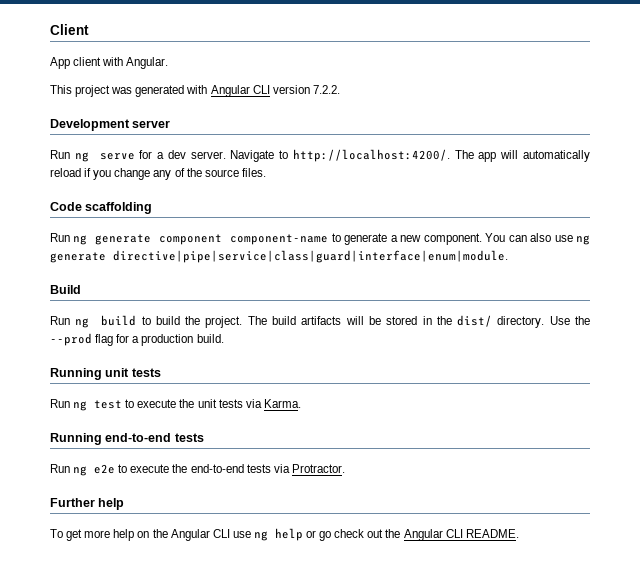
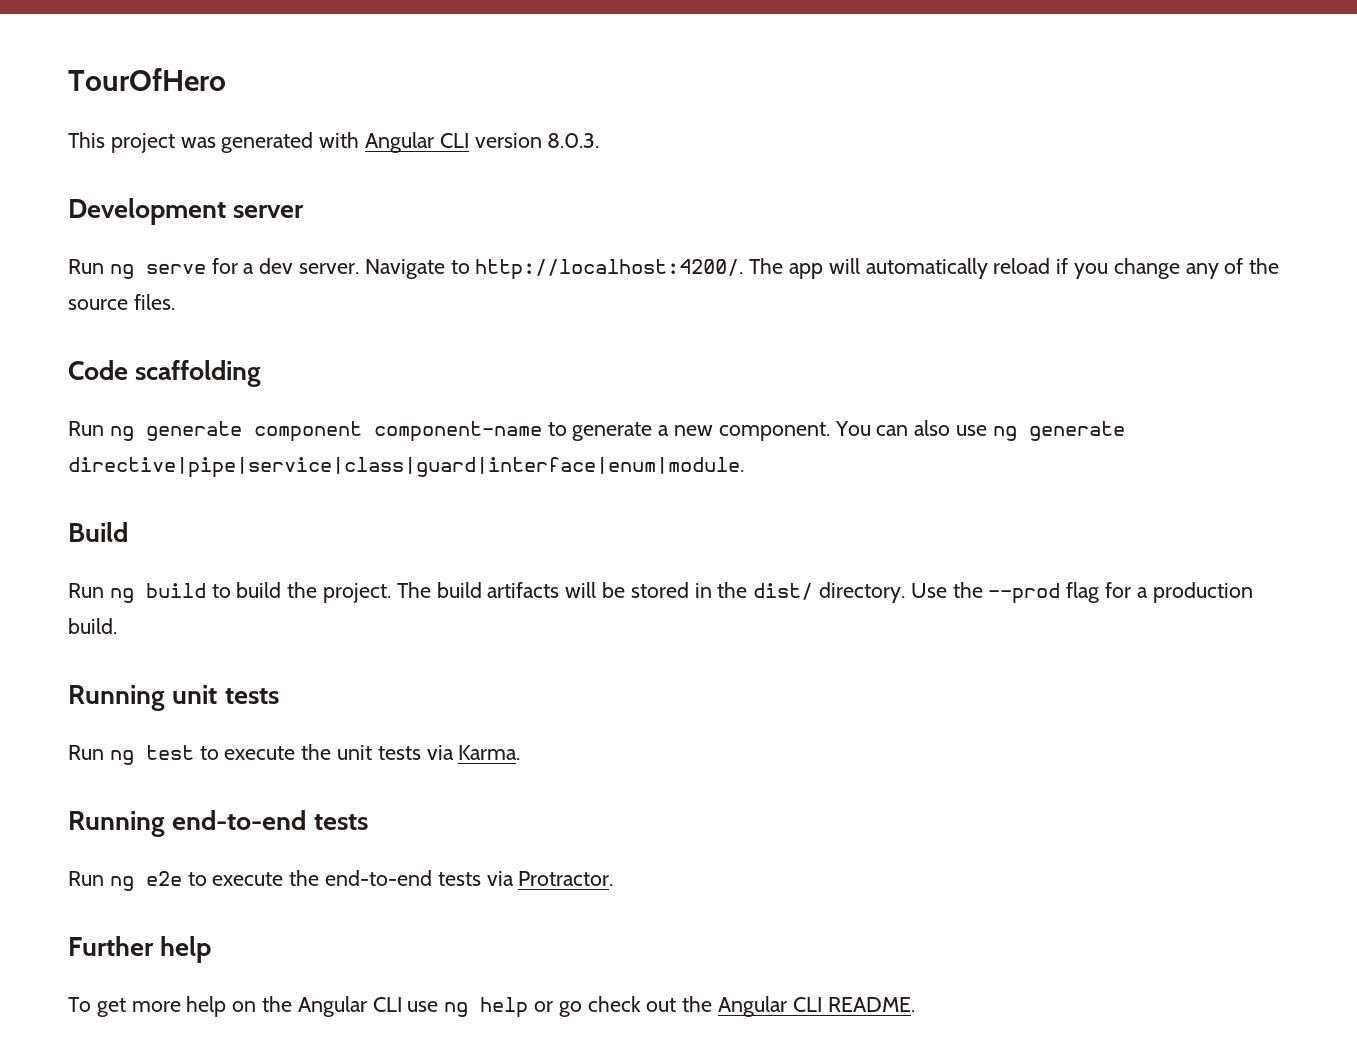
[50,24,89,35] [50,57,169,69] Client // App client with Angular. -> [68,68,226,91] TourOfHero
[312,85,340,94] 7.2.2. -> [547,133,600,148] 8.0.3.

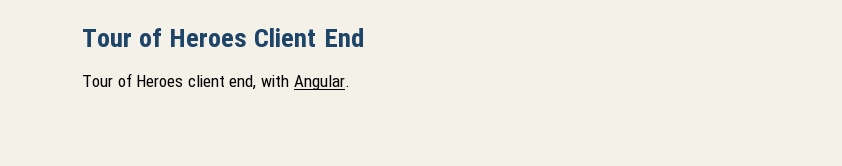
[68,68,226,91] [68,132,600,153] [68,198,305,225] [68,258,1280,280] [68,294,175,310] [68,360,262,387] [68,420,1125,442] [68,457,744,478] [68,522,128,542] [68,582,1253,604] [68,618,117,634] [68,685,279,711] [68,744,521,765] [68,810,368,837] [68,870,614,891] [68,936,212,963] [68,996,915,1018] TourOfHero // This project was generated with Angular CLI version 8.0.3. // Development server // Run ng serve for a dev server. Navigate to http://localhost:4200/. The app will automatically reload if you change any of the source files. // Code scaffolding // Run ng generate component component-name to generate a new component. You can also use ng generate directive|pipe|service|class|guard|interface|enum|module. // Build // Run ng build to build the project. The build artifacts will be stored in the dist/ directory. Use the --prod flag for a production build. // Running unit tests // Run ng test to execute the unit tests via Karma. // Running end-to-end tests // Run ng e2e to execute the end-to-end tests via Protractor. // Further help // To get more help on the Angular CLI use ng help or go check out the Angular CLI README. -> [82,28,364,47] [82,73,350,90] Tour of Heroes Client End // Tour of Heroes client end, with Angular.

